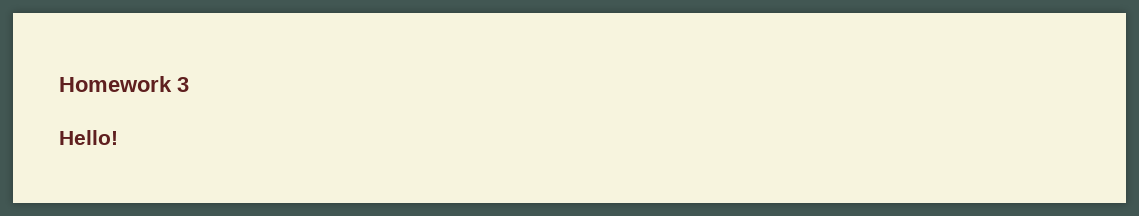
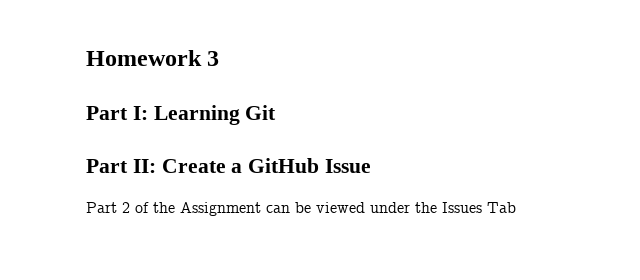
[59,130,118,145] Hello! -> [86,105,277,125] [86,158,372,173] [86,202,516,216] Part I: Learning Git // Part II: Create a GitHub Issue // Part 2 of the Assignment can be viewed under the Issues Tab

